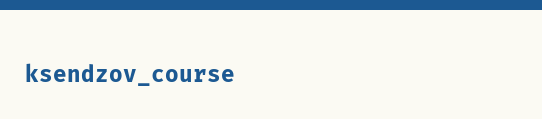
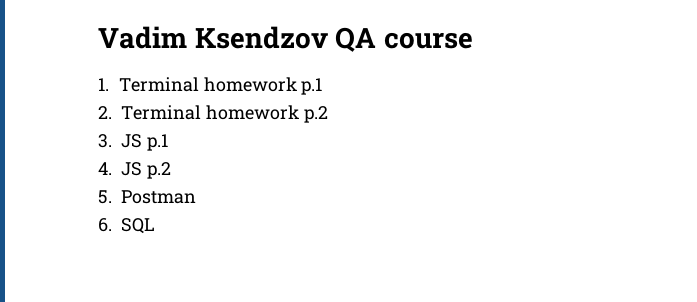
[25,63,235,86] ksendzov_course -> [98,26,473,52] [98,77,323,95] [98,105,328,123] [98,134,168,151] [98,162,171,179] [98,190,196,204] [98,218,155,234] Vadim Ksendzov QA course // 1. Terminal homework p.1 // 2. Terminal homework p.2 // 3. JS p.1 // 4. JS p.2 // 5. Postman // 6. SQL

